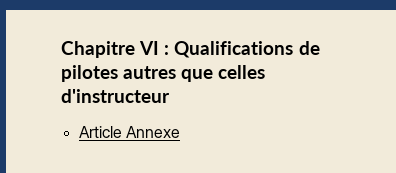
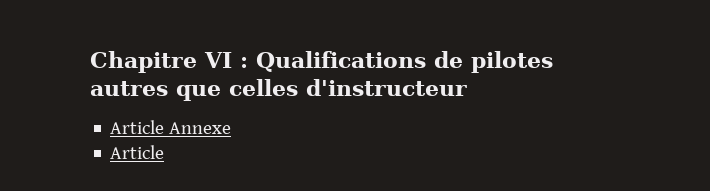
(180, 132) none -> [110,145,165,159] // Article

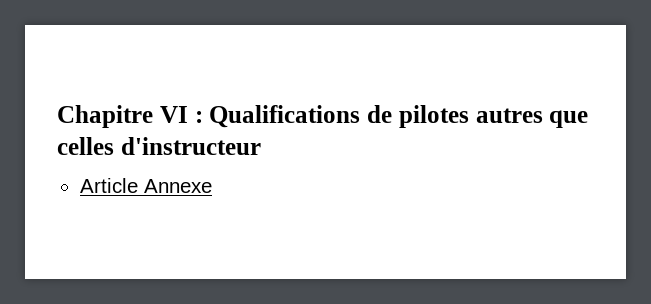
[110,145,165,159] // Article -> (212, 186) none

